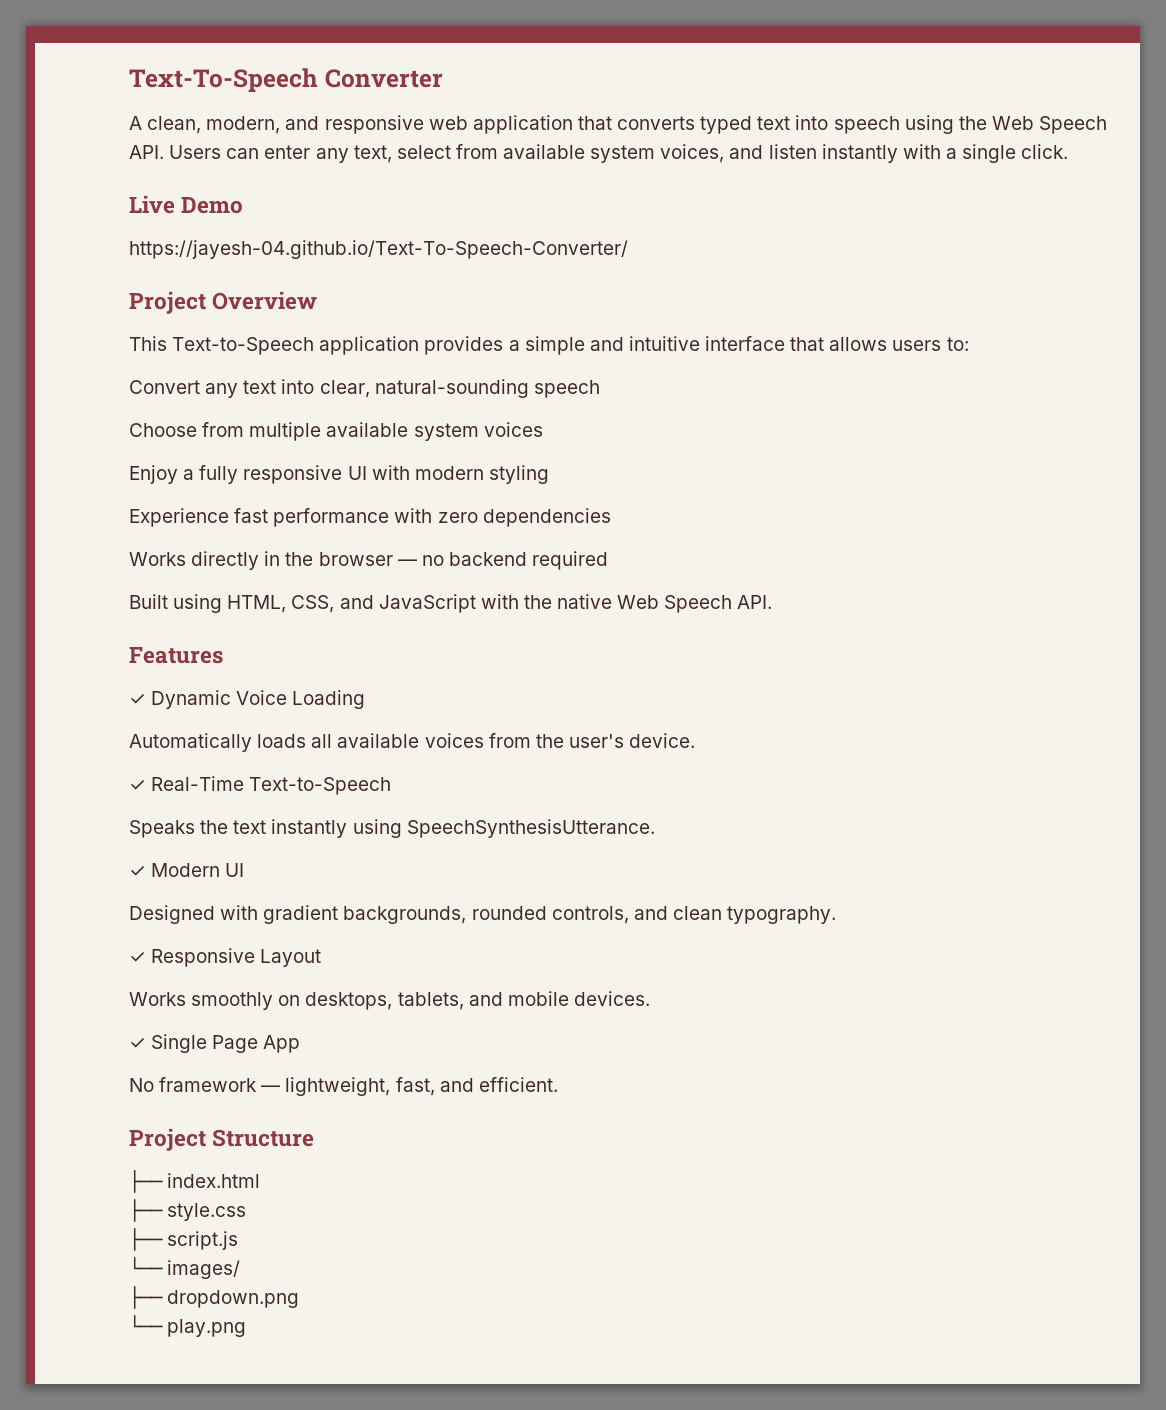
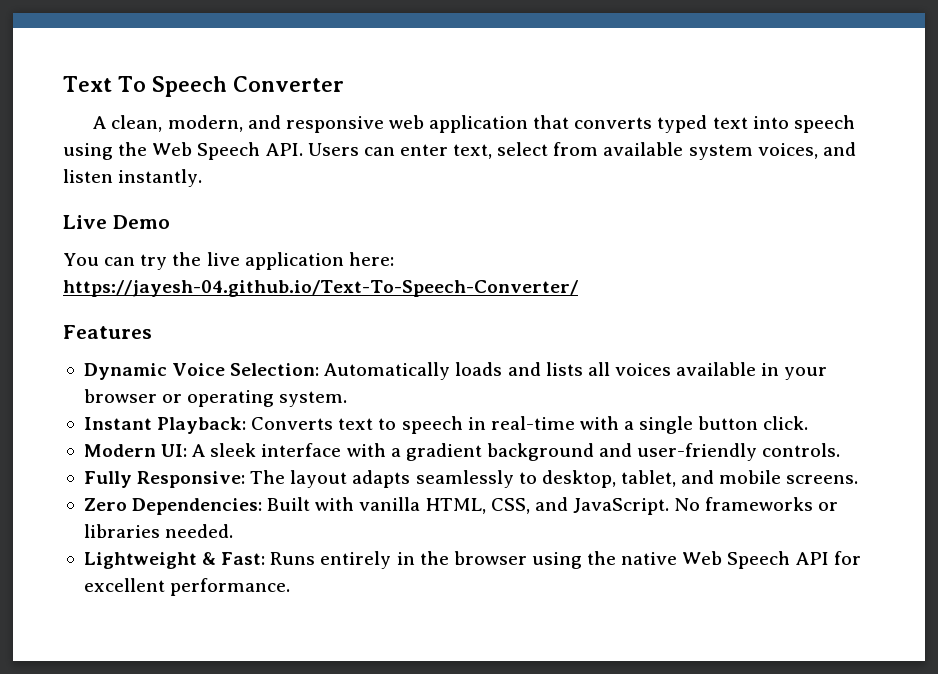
[129,68,318,92] Text-To-Speech -> [63,76,227,97] Text To Speech
[315,148,349,163] any -> (448, 150) none
[821,144,1069,163] [129,195,244,214] [129,240,628,259] [129,291,318,314] [129,336,969,355] [129,379,600,398] [129,422,543,441] [129,465,549,484] [129,508,611,527] [129,551,609,570] [129,594,773,613] [129,647,223,664] [129,690,366,709] [129,733,696,752] [129,776,392,795] [129,819,655,838] [129,863,245,877] [129,905,837,924] [129,948,322,967] [129,991,650,1010] [129,1034,301,1053] [129,1077,558,1096] [129,1128,315,1151] [129,1170,261,1193] [129,1199,247,1222] [129,1228,239,1251] [129,1257,241,1279] [129,1286,300,1309] [129,1315,247,1337] instantly with a single click. // Live Demo // https://jayesh-04.github.io/Text-To-Speech-Converter/ // Project Overview // This Text-to-Speech application provides a simple and intuitive interface that allows users to: // Convert any text into clear, natural-sounding speech // Choose from multiple available system voices // Enjoy a fully responsive UI with modern styling // Experience fast performance with zero dependencies // Works directly in the browser — no backend required // Built using HTML, CSS, and JavaScript with the native Web Speech API. // Features // ✓ Dynamic Voice Loading // Automatically loads all available voices from the user's device. // ✓ Real-Time Text-to-Speech // Speaks the text instantly using SpeechSynthesisUtterance. // ✓ Modern UI // Designed with gradient backgrounds, rounded controls, and clean typography. // ✓ Responsive Layout // Works smoothly on desktops, tablets, and mobile devices. // ✓ Single Page App // No framework — lightweight, fast, and efficient. // Project Structure // ├── index.html // ├── style.css // ├── script.js // └── images/ // ├── dropdown.png // └── play.png -> [118,169,203,187] [63,215,170,229] [63,252,394,270] [63,280,578,297] [63,325,152,339] [83,362,828,380] [83,389,348,407] [83,416,809,434] [83,443,841,461] [83,470,859,488] [83,497,839,515] [83,524,234,538] [83,551,861,569] [83,578,291,596] instantly. // Live Demo // You can try the live application here: https://jayesh-04.github.io/Text-To-Speech-Converter/ // Features // Dynamic Voice Selection: Automatically loads and lists all voices available in your browser or operating system. // Instant Playback: Converts text to speech in real-time with a single button click. // Modern UI: A sleek interface with a gradient background and user-friendly controls. // Fully Responsive: The layout adapts seamlessly to desktop, tablet, and mobile screens. // Zero Dependencies: Built with vanilla HTML, CSS, and JavaScript. No frameworks or libraries needed. // Lightweight & Fast: Runs entirely in the browser using the native Web Speech API for excellent performance.

